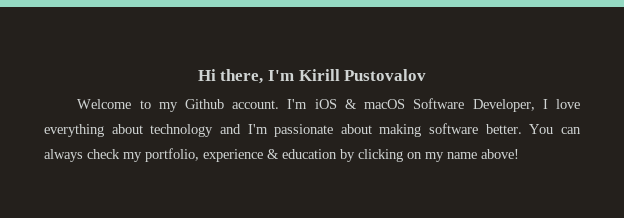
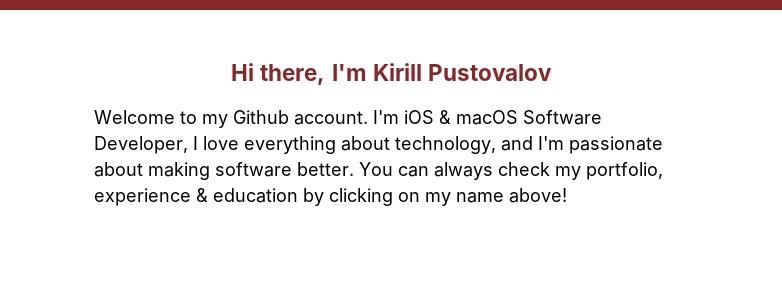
[150,124,214,137] technology -> [395,136,496,154] technology,

